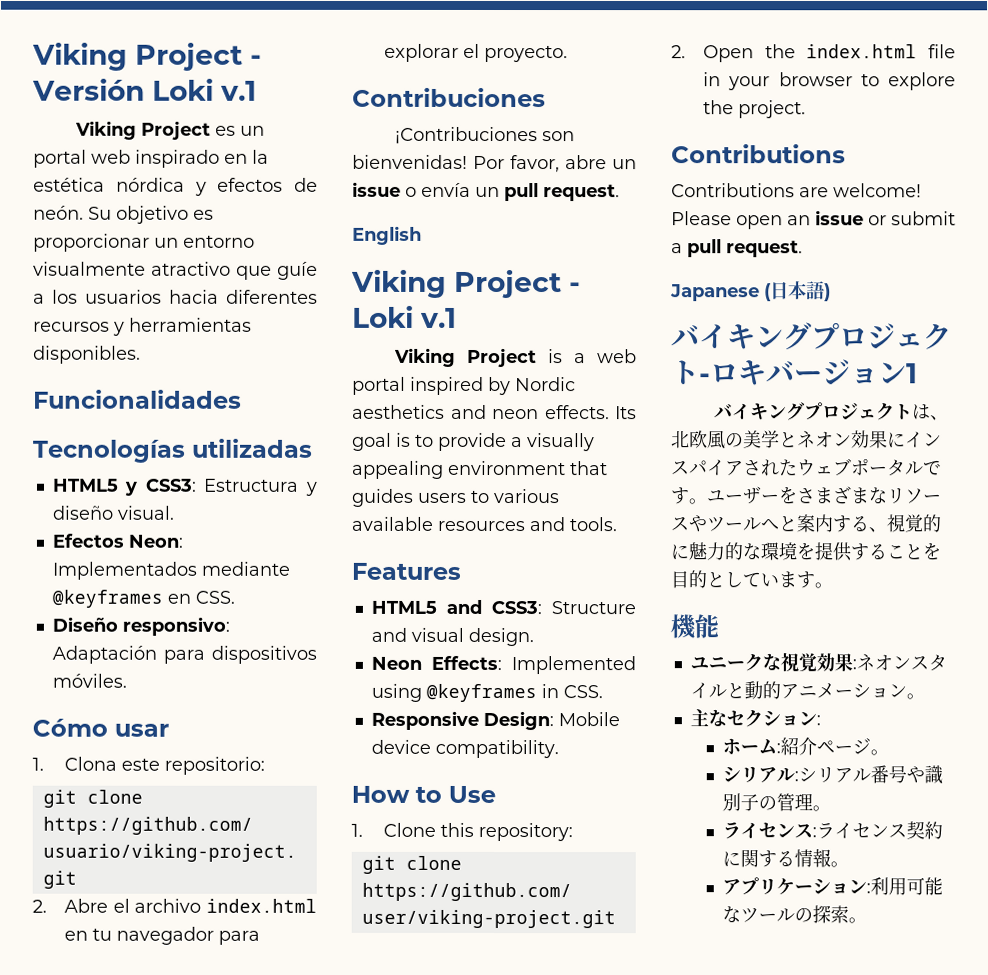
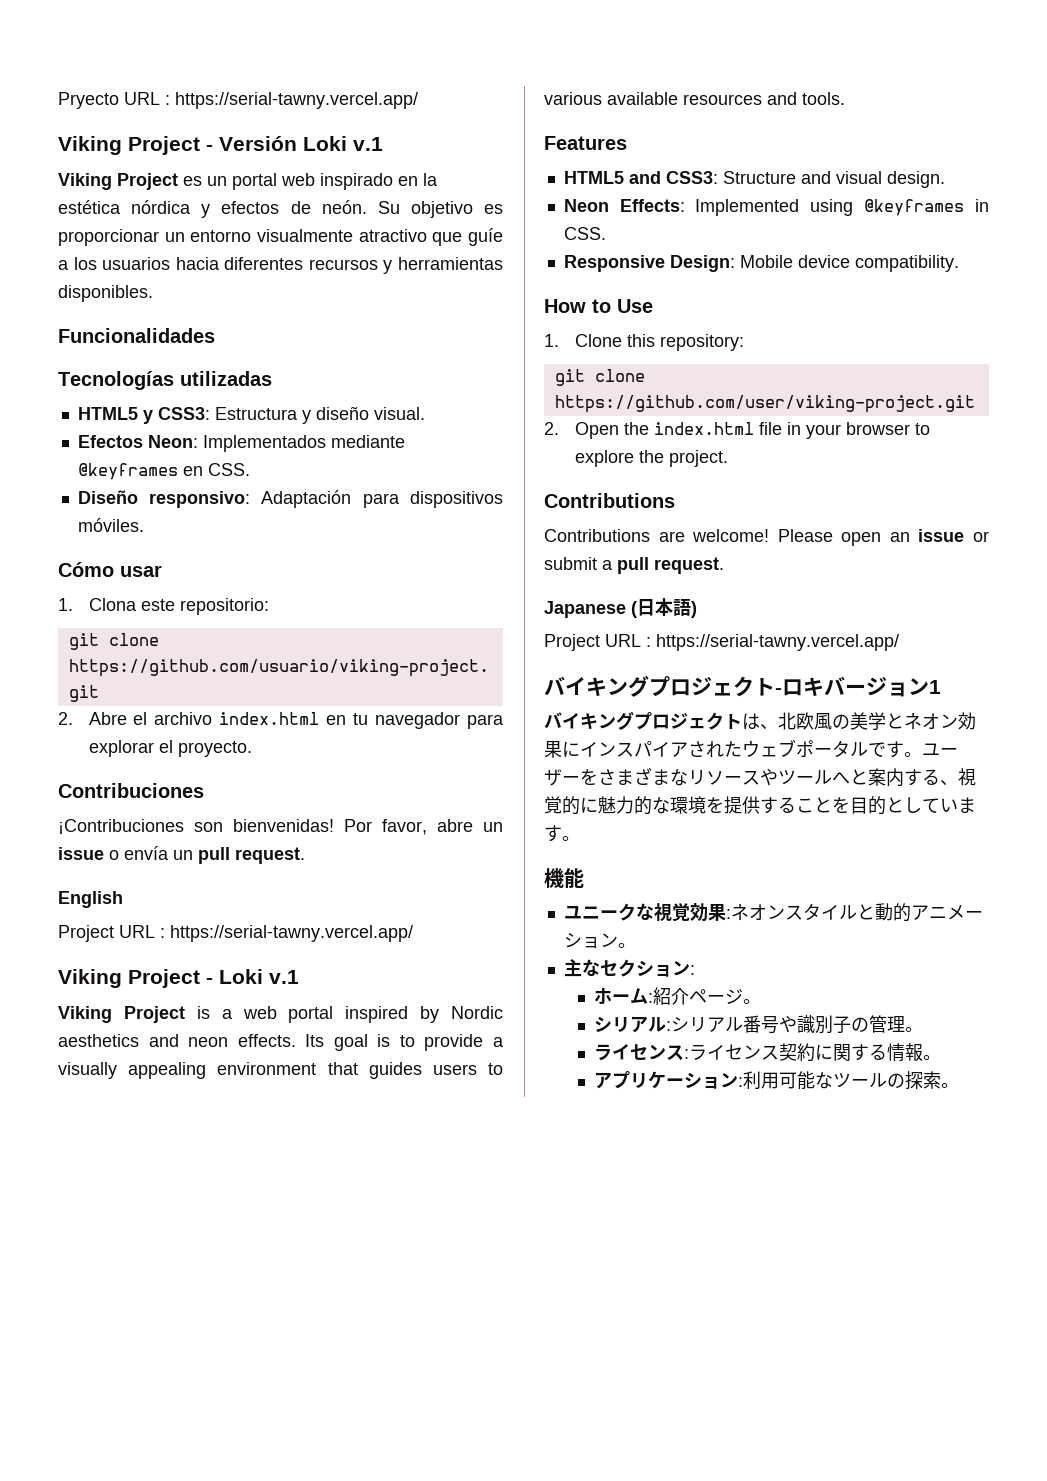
(32, 56) none -> [58,92,418,109] Pryecto URL : https://serial-tawny.vercel.app/ //
(422, 235) none -> [58,925,413,942] // Project URL : https://serial-tawny.vercel.app/
(831, 292) none -> [544,634,899,651] // Project URL : https://serial-tawny.vercel.app/

